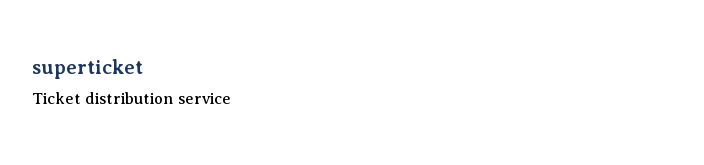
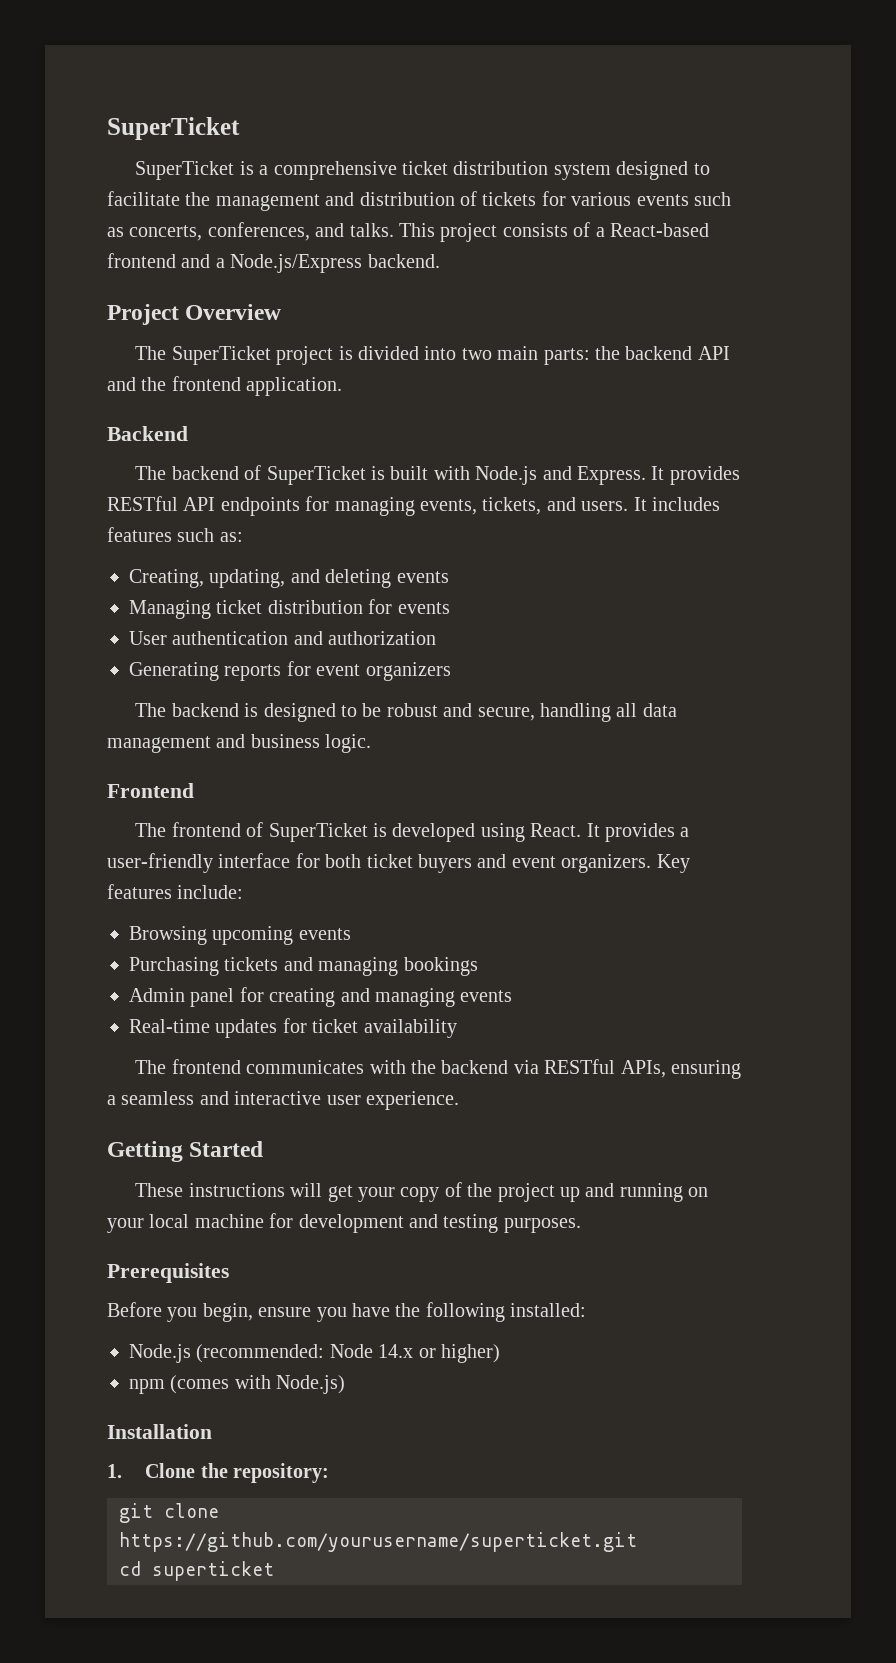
[32,59,143,79] [32,92,231,104] superticket // Ticket distribution service -> [107,117,240,140] [135,161,710,180] [107,191,731,211] [107,222,709,242] [107,253,440,273] [107,304,282,325] [135,346,730,365] [107,376,343,396] [107,426,188,441] [135,465,740,485] [107,496,720,516] [107,527,243,542] [129,569,449,588] [129,599,450,619] [129,631,437,645] [129,661,451,681] [135,703,677,722] [107,734,372,753] [107,783,194,798] [135,822,690,842] [107,853,690,873] [107,884,244,899] [129,926,351,945] [129,957,478,976] [129,987,513,1007] [129,1018,457,1038] [135,1059,742,1079] [107,1091,459,1110] [107,1141,264,1162] [135,1182,709,1202] [107,1213,581,1233] [107,1263,229,1283] [107,1302,587,1322] [129,1344,500,1363] [129,1375,346,1394] [107,1424,212,1439] [107,1463,330,1483] [119,1503,219,1523] [119,1532,637,1552] [119,1561,274,1581] SuperTicket // SuperTicket is a comprehensive ticket distribution system designed to facilitate the management and distribution of tickets for various events such as concerts, conferences, and talks. This project consists of a React-based frontend and a Node.js/Express backend. // Project Overview // The SuperTicket project is divided into two main parts: the backend API and the frontend application. // Backend // The backend of SuperTicket is built with Node.js and Express. It provides RESTful API endpoints for managing events, tickets, and users. It includes features such as: // Creating, updating, and deleting events // Managing ticket distribution for events // User authentication and authorization // Generating reports for event organizers // The backend is designed to be robust and secure, handling all data management and business logic. // Frontend // The frontend of SuperTicket is developed using React. It provides a user-friendly interface for both ticket buyers and event organizers. Key features include: // Browsing upcoming events // Purchasing tickets and managing bookings // Admin panel for creating and managing events // Real-time updates for ticket availability // The frontend communicates with the backend via RESTful APIs, ensuring a seamless and interactive user experience. // Getting Started // These instructions will get your copy of the project up and running on your local machine for development and testing purposes. // Prerequisites // Before you begin, ensure you have the following installed: // Node.js (recommended: Node 14.x or higher) // npm (comes with Node.js) // Installation // 1. Clone the repository: // git clone https://github.com/yourusername/superticket.git // cd superticket

